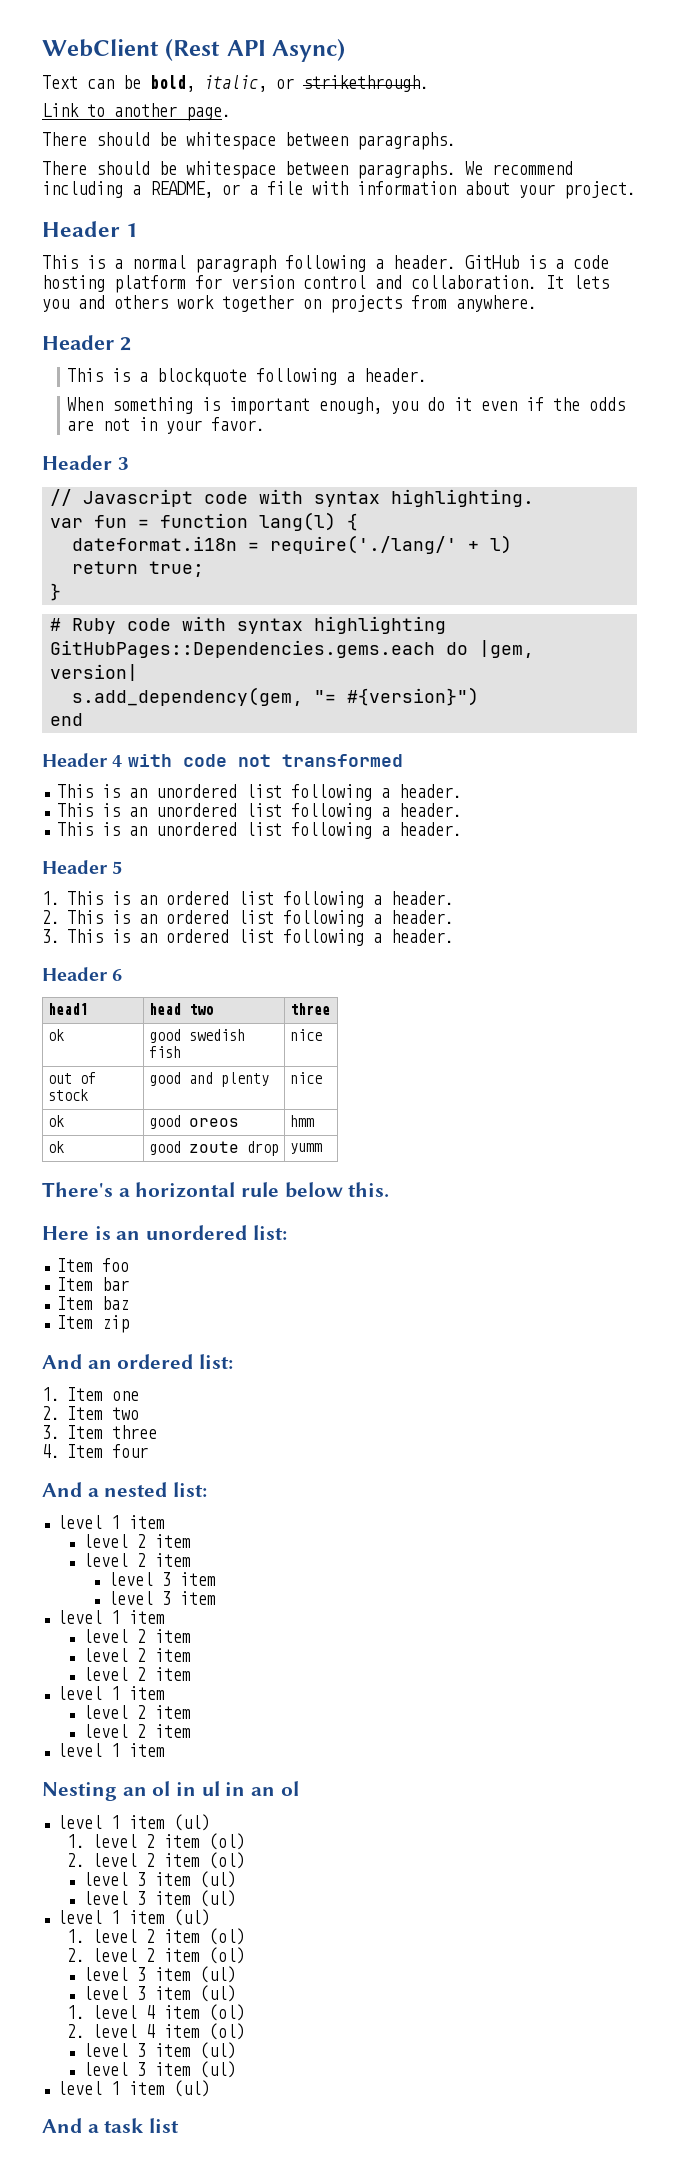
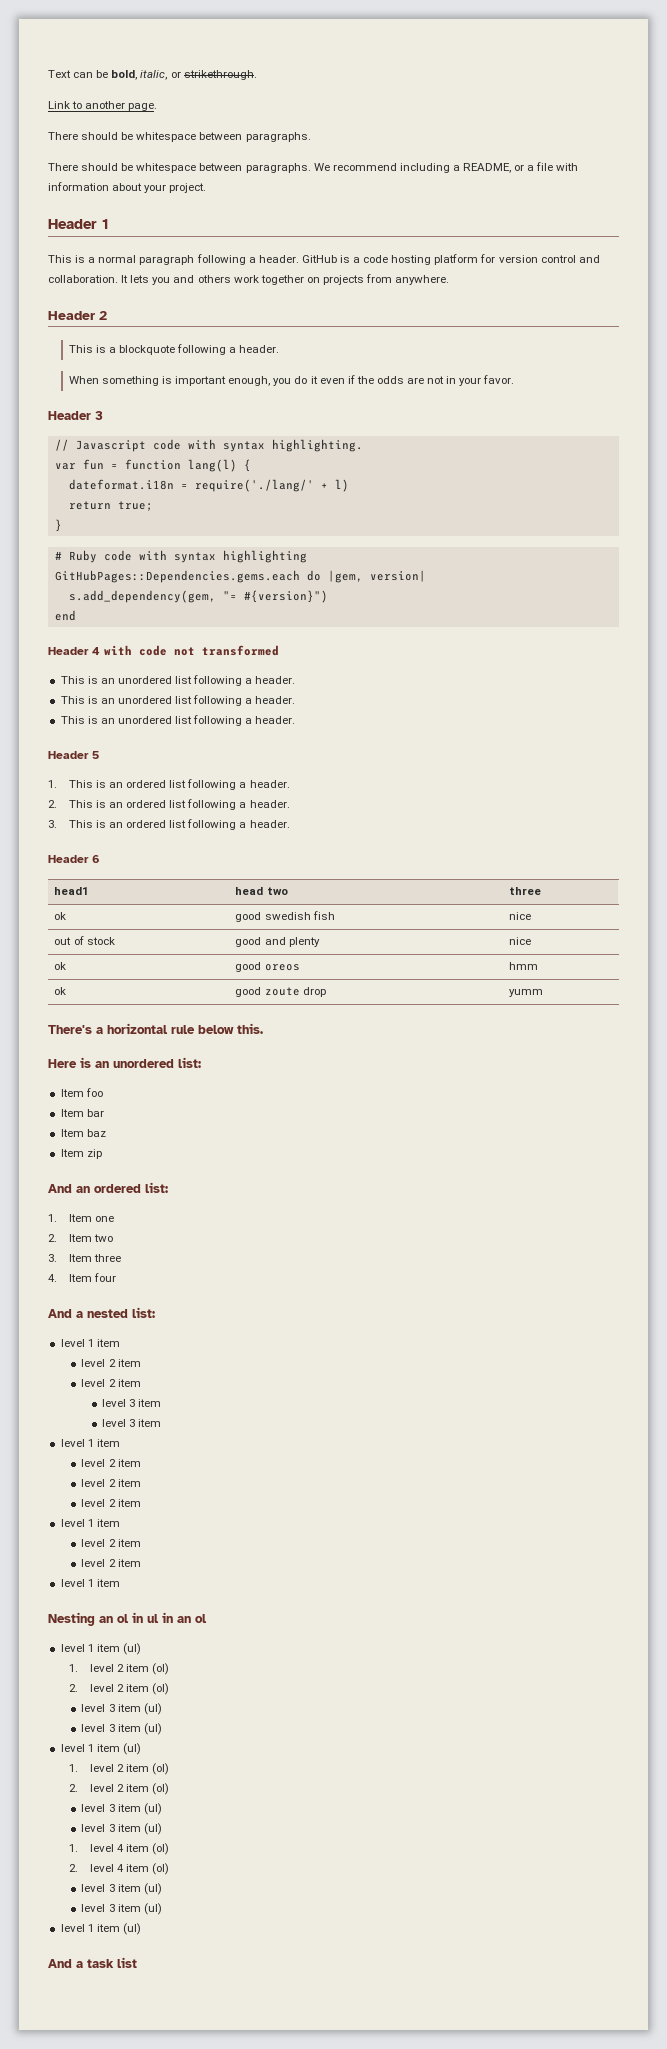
[42,39,346,62] WebClient (Rest API Async) // -> (48, 74) none

